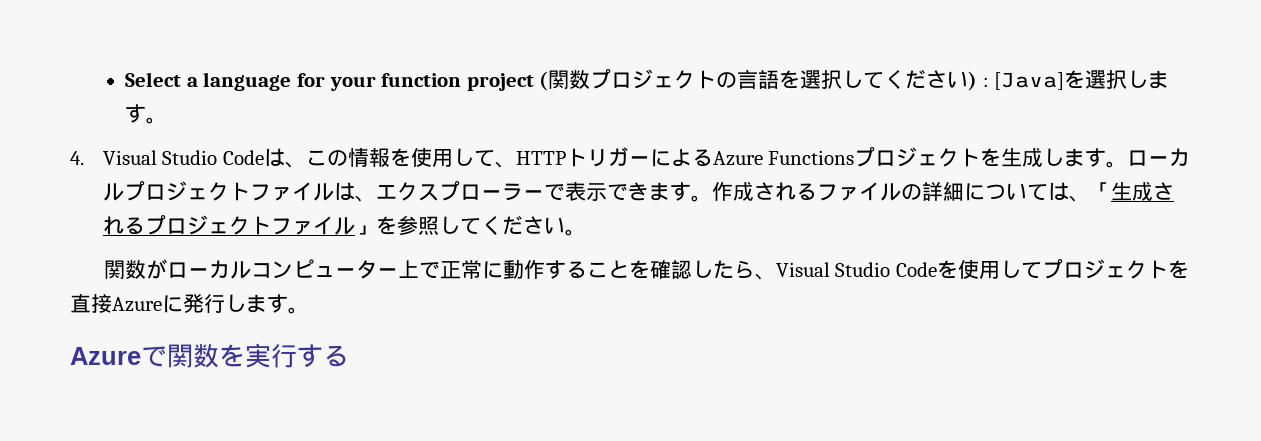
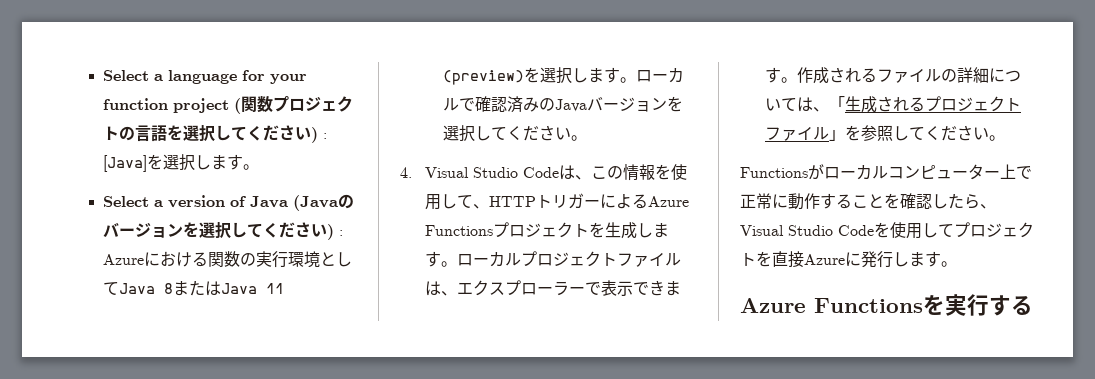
(168, 120) none -> [102,194,354,211] [102,222,343,240] [102,251,352,268] [102,280,284,296] [442,67,684,85] [442,96,683,113] [442,125,587,142] // Select a version of Java (Javaのバージョンを選択してください) : Azureにおける関数の実行環境としてJava 8またはJava 11 (preview)を選択します。ローカルで確認済みのJavaバージョンを選択してください。
[103,260,146,279] 関数 -> [740,167,808,178] Functions
[141,343,219,368] で関数 -> [814,298,923,313] Functions

